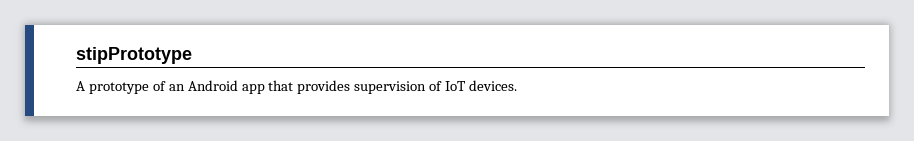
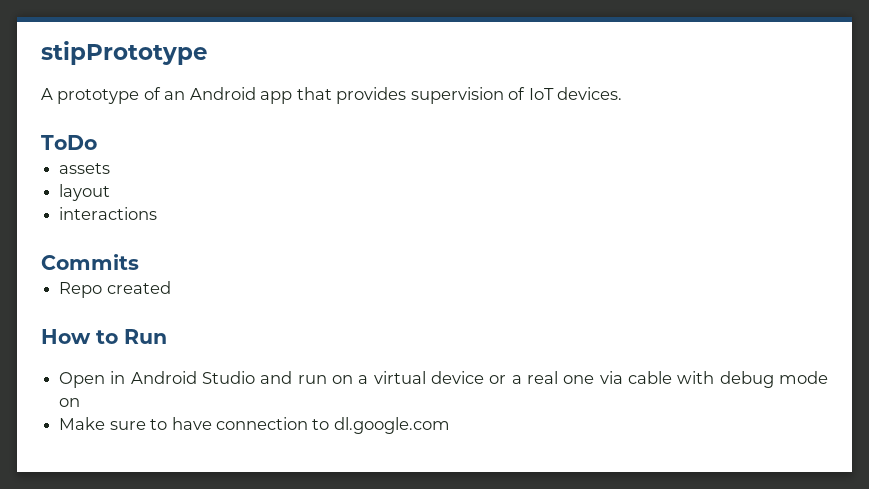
(518, 85) none -> [41,135,97,150] [59,163,111,174] [59,184,111,201] [59,207,158,220] [41,254,139,270] [59,281,171,298] [41,329,167,344] [59,371,829,388] [59,398,81,407] [59,417,450,434] // ToDo // assets // layout // interactions // Commits // Repo created // How to Run // Open in Android Studio and run on a virtual device or a real one via cable with debug mode on // Make sure to have connection to dl.google.com

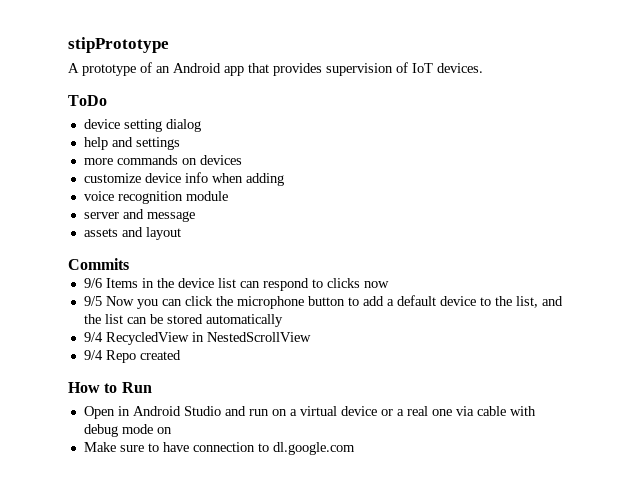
(97, 142) none -> [83,119,201,132] [83,137,180,150] [83,155,242,165] [83,172,284,186] [83,191,228,204] [83,209,195,222] // device setting dialog // help and settings // more commands on devices // customize device info when adding // voice recognition module // server and message
(111, 168) // -> [121,227,143,237] and
[59,207,158,220] // interactions -> (181, 233) none
(139, 262) none -> [83,278,389,291] [83,295,563,309] [83,314,283,327] [83,332,311,345] [83,350,103,360] 9/6 Items in the device list can respond to clicks now // 9/5 Now you can click the microphone button to add a default device to the list, and the list can be stored automatically // 9/4 RecycledView in NestedScrollView // 9/4

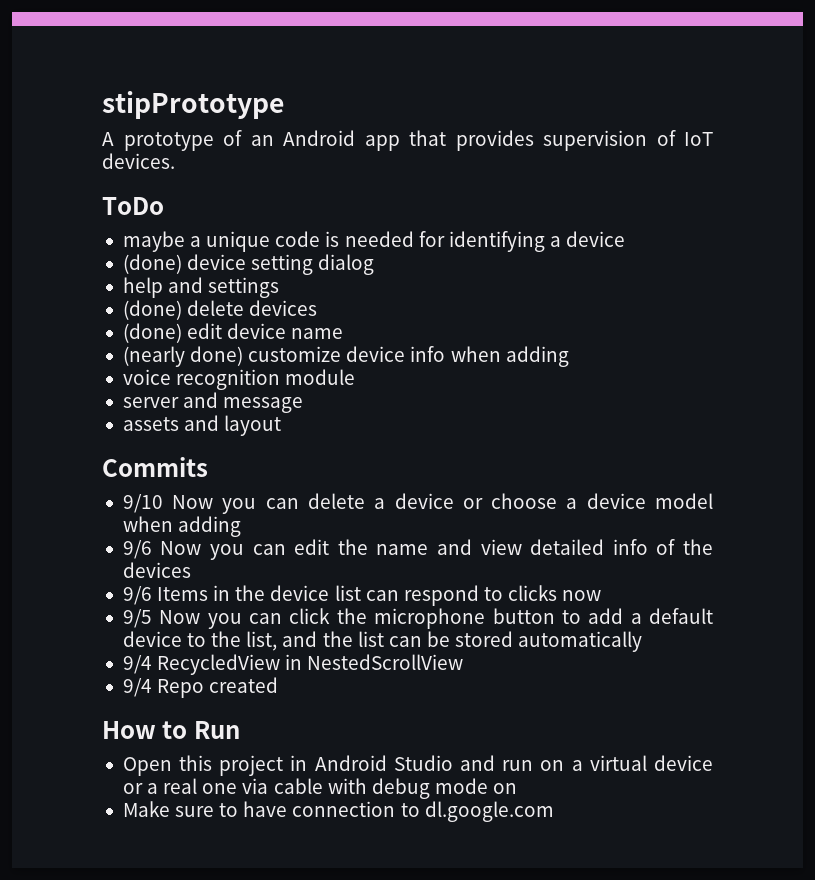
(107, 100) none -> [122,231,626,252] [122,254,182,274] maybe a unique code is needed for identifying a device // (done)
[83,155,242,165] more commands on devices // -> [122,300,318,320] [122,323,344,343] [122,346,244,367] (done) delete devices // (done) edit device name // (nearly done)
(129, 264) none -> [122,493,713,514] [122,516,242,537] [122,539,713,560] [122,562,191,578] // 9/10 Now you can delete a device or choose a device model when adding // 9/6 Now you can edit the name and view detailed info of the devices
(115, 412) none -> [179,755,284,776] this project

